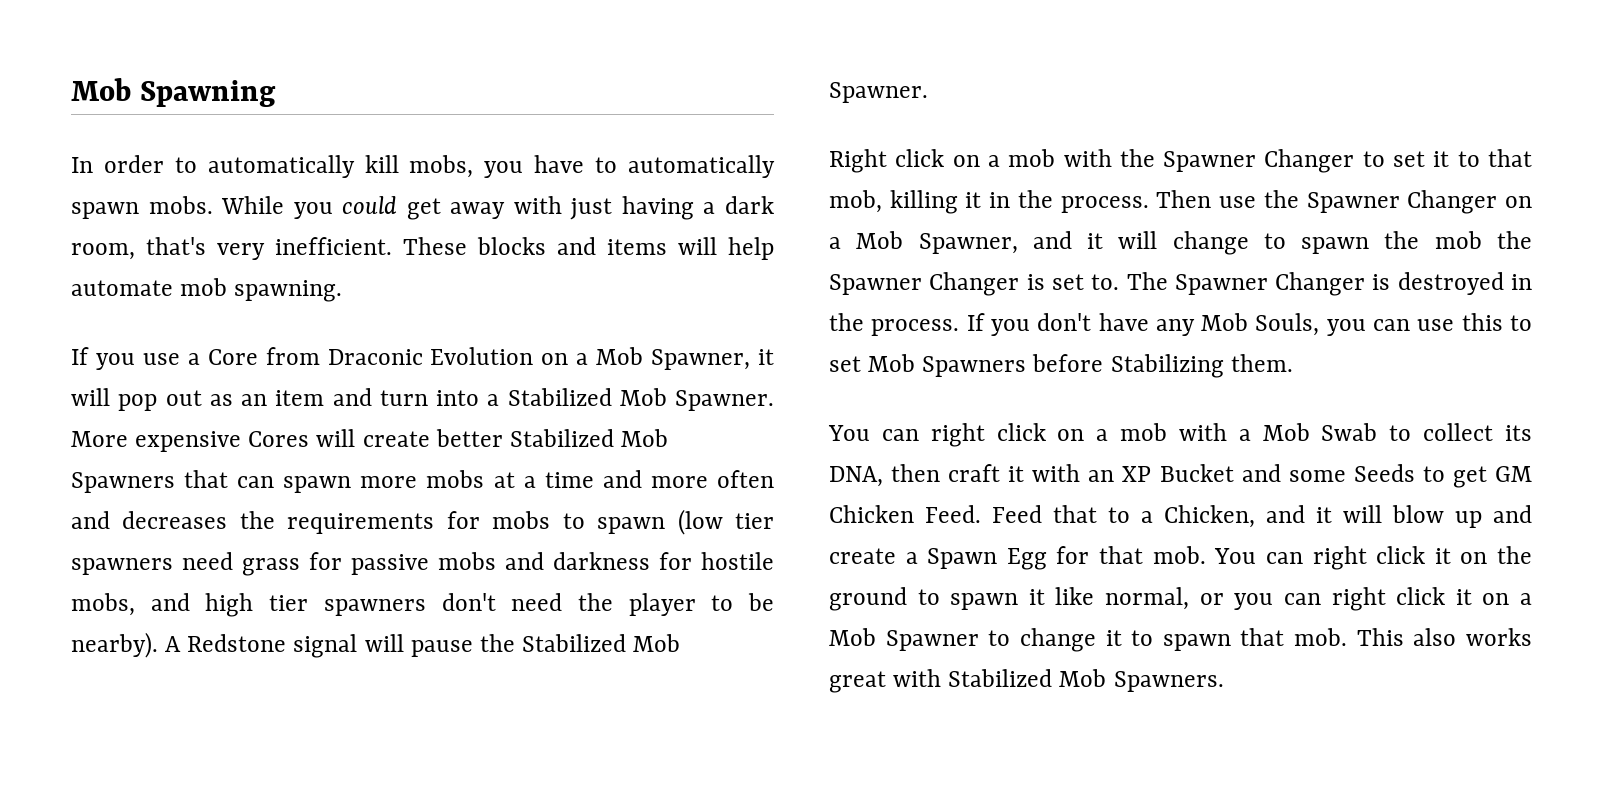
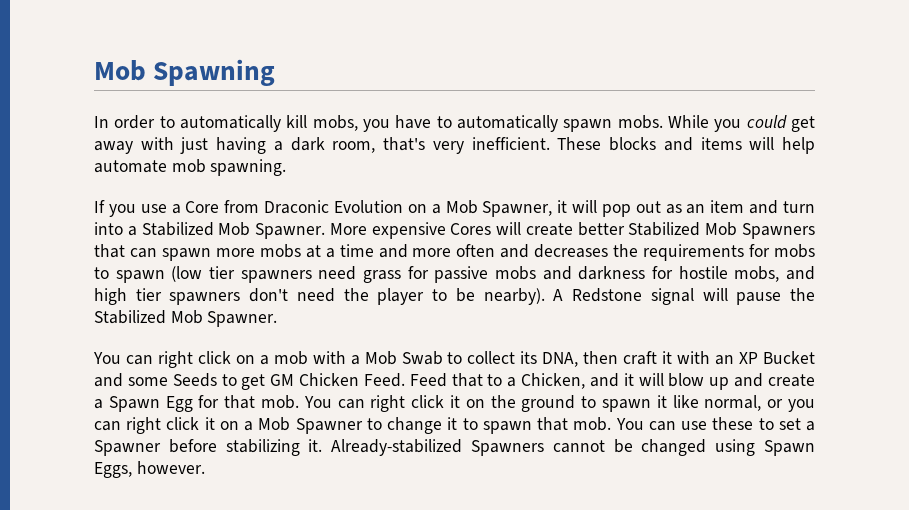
[829,149,1532,173] [829,190,1532,214] [829,231,1532,255] [829,272,1532,296] [829,313,1532,336] [829,354,1293,378] // Right click on a mob with the Spawner Changer to set it to that mob, killing it in the process. Then use the Spawner Changer on a Mob Spawner, and it will change to spawn the mob the Spawner Changer is set to. The Spawner Changer is destroyed in the process. If you don't have any Mob Souls, you can use this to set Mob Spawners before Stabilizing them. -> (278, 319) none
[1356,628,1532,646] [829,669,1224,693] This also works great with Stabilized Mob Spawners. -> [615,417,815,431] [94,439,815,456] [94,461,205,478] You can use these to set a Spawner before stabilizing it. Already-stabilized Spawners cannot be changed using Spawn Eggs, however.

